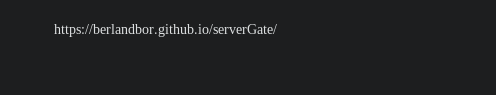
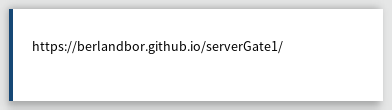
[54,24,277,37] https://berlandbor.github.io/serverGate/ -> [32,40,283,54] https://berlandbor.github.io/serverGate1/

